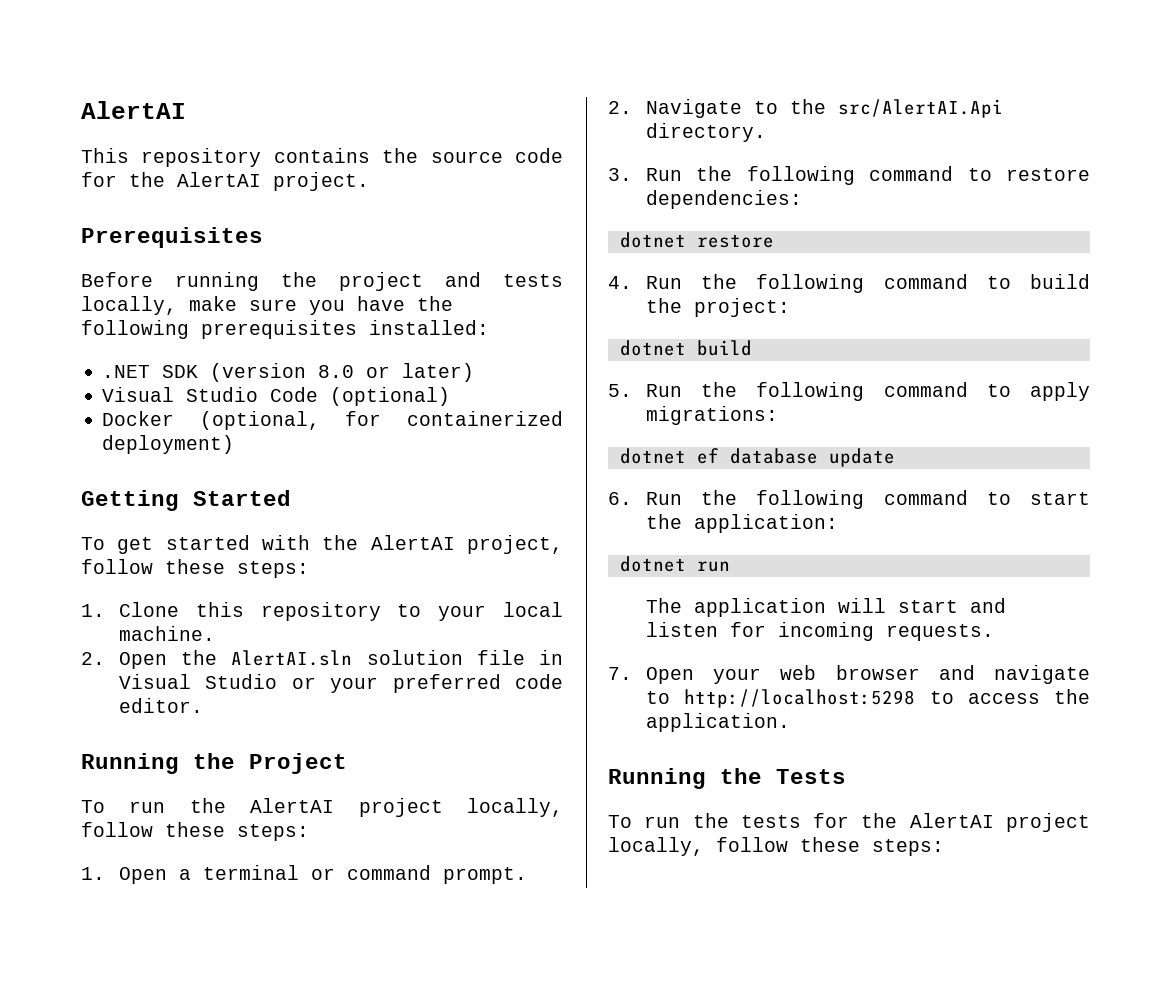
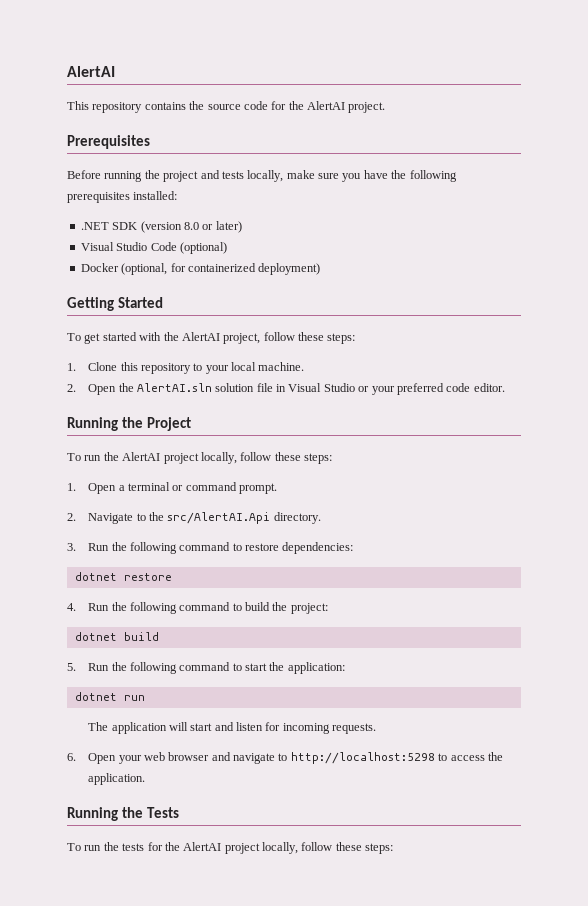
[1030,382,1090,401] [646,406,779,425] [619,448,895,467] [608,490,1011,509] apply migrations: // dotnet ef database update // 6. Run the following command to -> (242, 667) none
[608,667,632,680] 7. -> [67,753,76,761] 6.

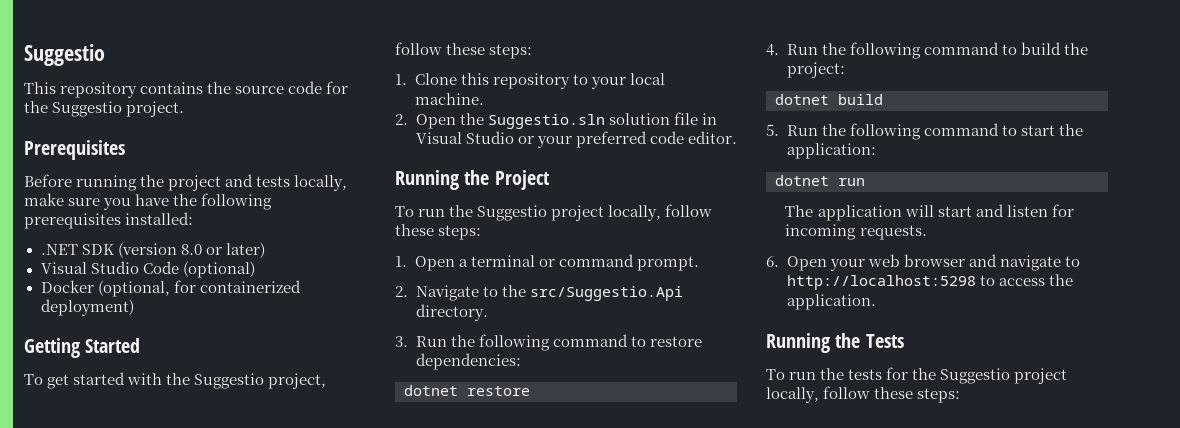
[67,66,115,77] AlertAI -> [24,44,105,66] Suggestio
[307,101,345,110] AlertAI -> [52,101,123,117] Suggestio
[181,332,220,341] AlertAI -> [194,373,265,389] Suggestio
[136,383,212,392] AlertAI.sln -> [487,114,605,129] Suggestio.sln
[122,452,161,461] AlertAI -> [477,205,548,221] Suggestio
[167,512,271,524] src/AlertAI.Api -> [529,286,683,301] src/Suggestio.Api
[183,842,222,851] AlertAI -> [940,368,1011,384] Suggestio

